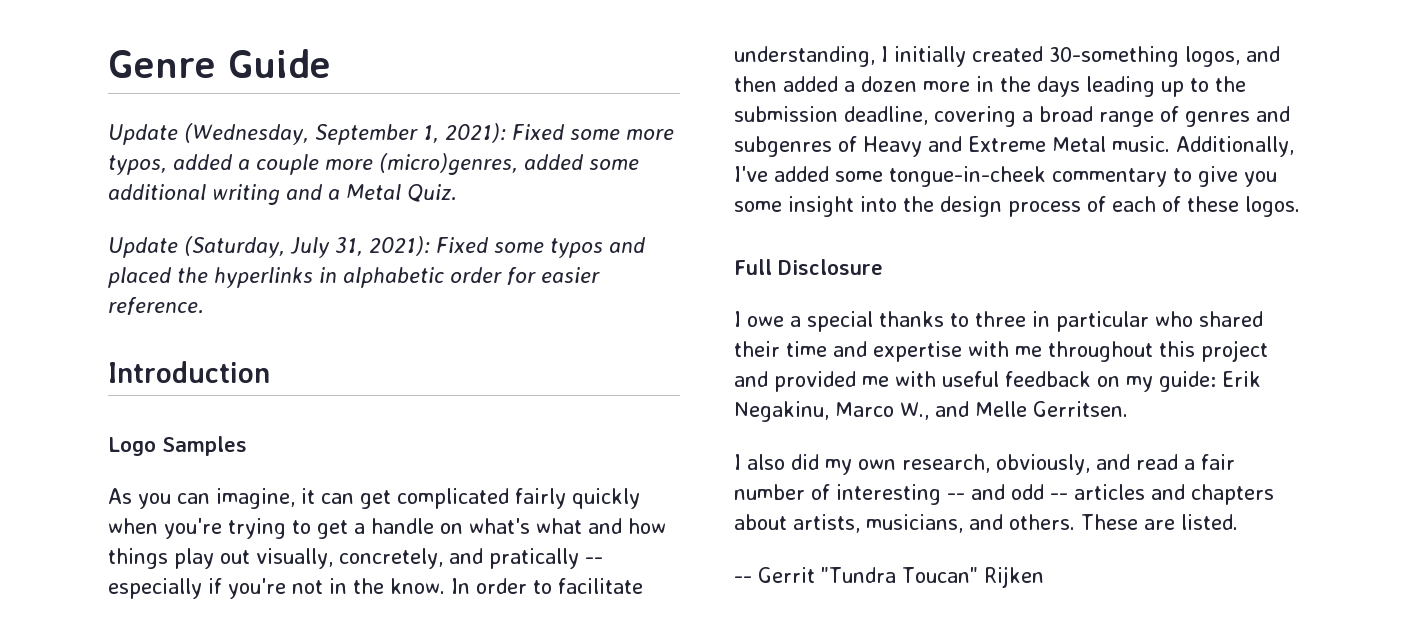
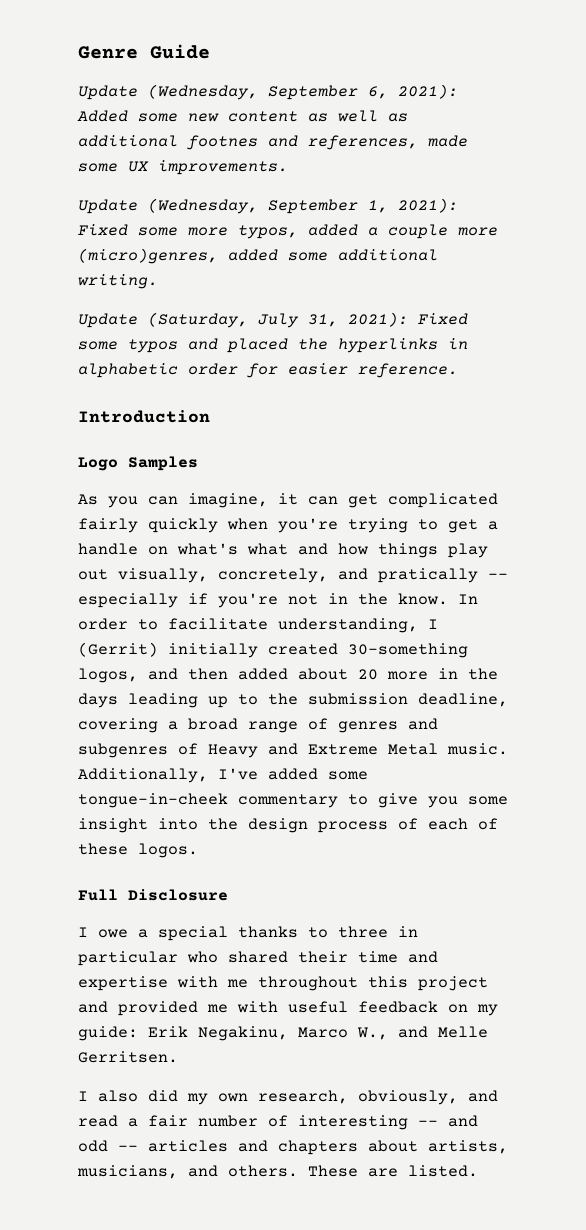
(331, 63) none -> [78,84,458,100] [77,110,408,122] [78,135,468,150] [78,160,288,175] // Update (Wednesday, September 6, 2021): Added some new content as well as additional footnes and references, made some UX improvements.
[212,184,457,205] writing and a Metal Quiz. -> [78,274,158,289] writing.
(888, 54) none -> [78,642,158,657] (Gerrit)
[844,76,917,92] a dozen -> [298,668,378,680] about 20
[734,566,1044,588] // -- Gerrit "Tundra Toucan" Rijken -> (478, 1171) none

